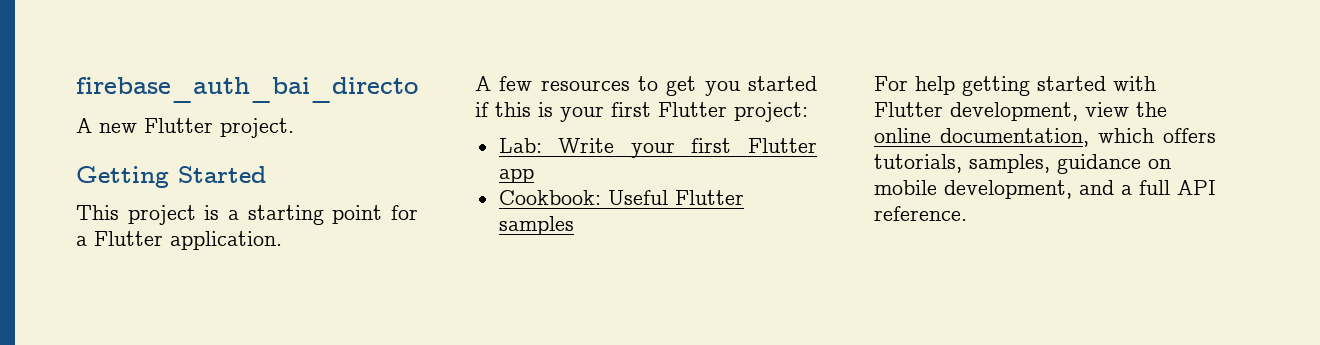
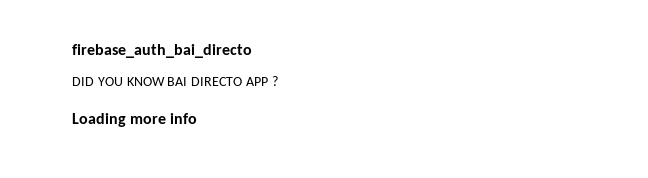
[76,118,294,138] [76,166,266,188] [76,205,418,225] [76,231,282,250] [475,76,817,96] [475,102,808,122] [498,138,817,158] [498,168,534,183] [498,190,744,205] [498,216,574,235] [874,76,1156,96] [874,102,1167,121] [874,128,1216,147] [874,154,1171,174] [874,180,1216,199] [874,206,967,221] A new Flutter project. // Getting Started // This project is a starting point for a Flutter application. // A few resources to get you started if this is your first Flutter project: // Lab: Write your first Flutter app // Cookbook: Useful Flutter samples // For help getting started with Flutter development, view the online documentation, which offers tutorials, samples, guidance on mobile development, and a full API reference. -> [72,76,278,86] [72,113,198,127] DID YOU KNOW BAI DIRECTO APP ? // Loading more info

